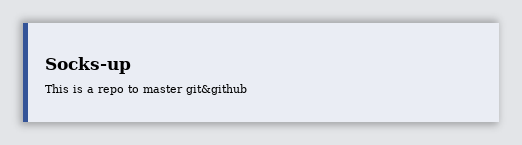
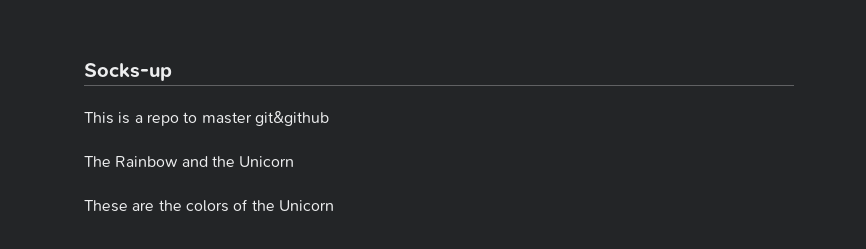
(247, 89) none -> [84,156,295,167] [84,199,334,212] // The Rainbow and the Unicorn // These are the colors of the Unicorn

